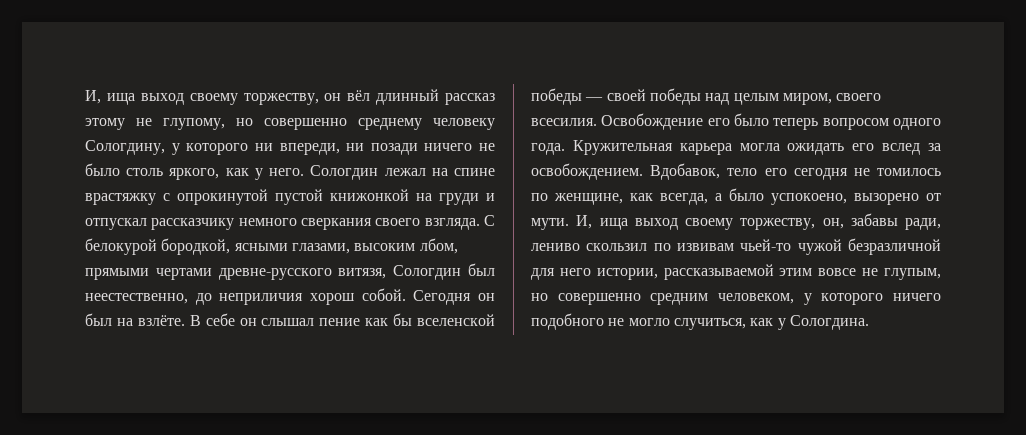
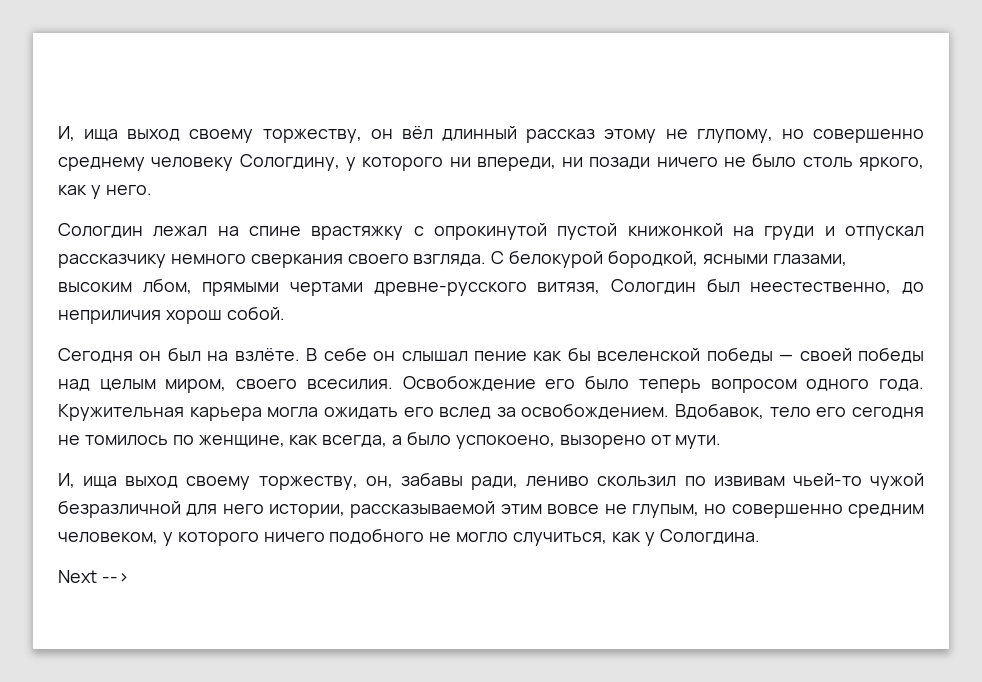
(305, 172) none -> (152, 190) //
(406, 294) none -> (285, 313) //
(569, 224) none -> (722, 442) //
(869, 322) none -> [58,570,129,583] // Next -->

